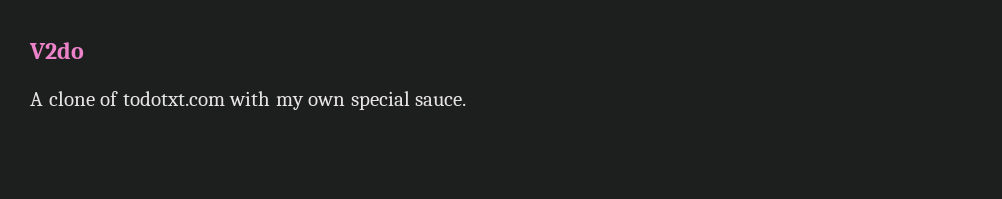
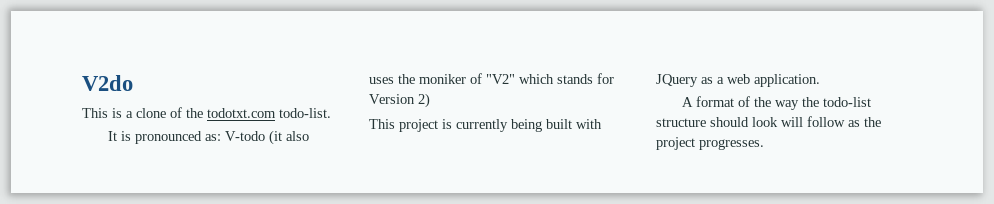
[30,91,467,110] A clone of todotxt.com with my own special sauce. -> [82,107,331,118] [108,130,310,145] [369,73,614,84] [369,93,430,108] [369,119,602,132] [656,74,820,87] [682,96,872,110] [656,116,881,127] [656,137,764,150] This is a clone of the todotxt.com todo-list. // It is pronounced as: V-todo (it also uses the moniker of "V2" which stands for Version 2) // This project is currently being built with JQuery as a web application. // A format of the way the todo-list structure should look will follow as the project progresses.

